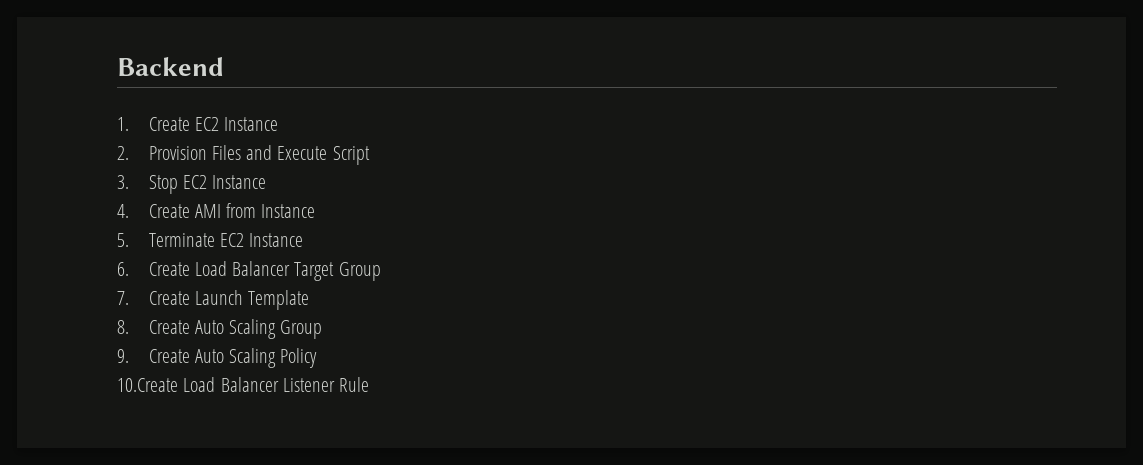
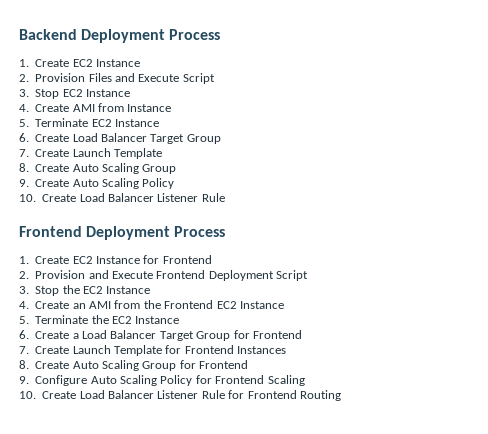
(224, 66) none -> [81,29,221,43] Deployment Process
[117,377,370,392] 10.Create Load Balancer Listener Rule -> [19,193,225,202] [19,226,226,240] [19,255,212,264] [19,270,309,281] [19,285,151,296] [19,300,284,309] [19,315,180,324] [19,330,302,341] [19,345,287,356] [19,360,249,371] [19,375,305,386] [19,390,341,401] 10. Create Load Balancer Listener Rule // Frontend Deployment Process // 1. Create EC2 Instance for Frontend // 2. Provision and Execute Frontend Deployment Script // 3. Stop the EC2 Instance // 4. Create an AMI from the Frontend EC2 Instance // 5. Terminate the EC2 Instance // 6. Create a Load Balancer Target Group for Frontend // 7. Create Launch Template for Frontend Instances // 8. Create Auto Scaling Group for Frontend // 9. Configure Auto Scaling Policy for Frontend Scaling // 10. Create Load Balancer Listener Rule for Frontend Routing

